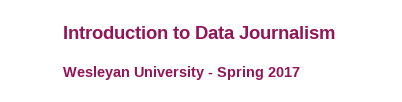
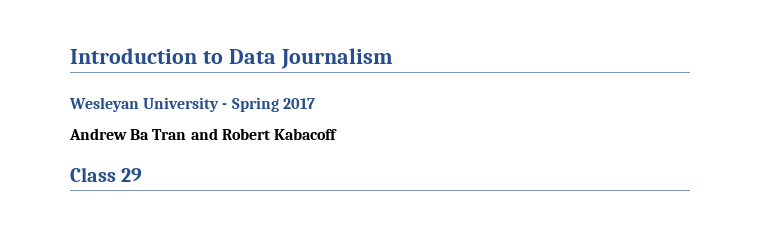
(300, 72) none -> [69,128,337,140] [70,167,143,182] // Andrew Ba Tran and Robert Kabacoff // Class 29

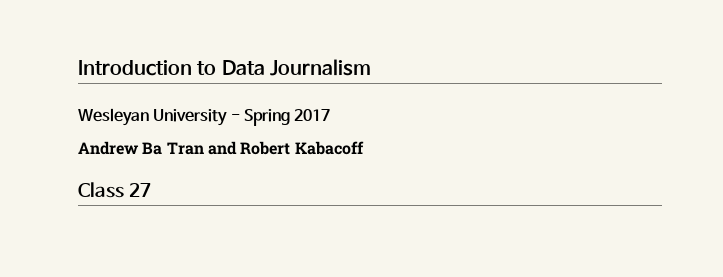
[121,168,143,182] 29 -> [128,183,151,197] 27

